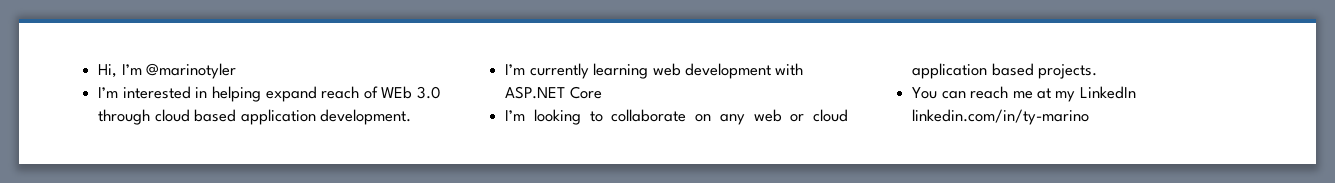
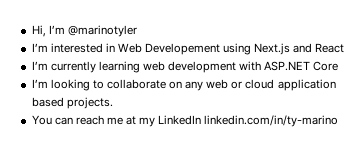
[211,86,442,102] [98,109,411,125] helping expand reach of WEb 3.0 through cloud based application development. -> [117,43,345,55] Web Developement using Next.js and React

